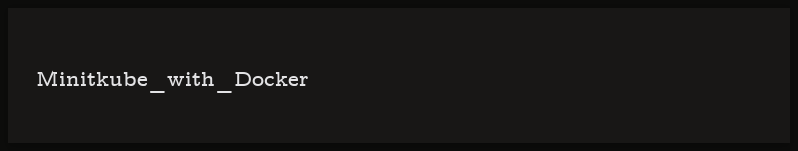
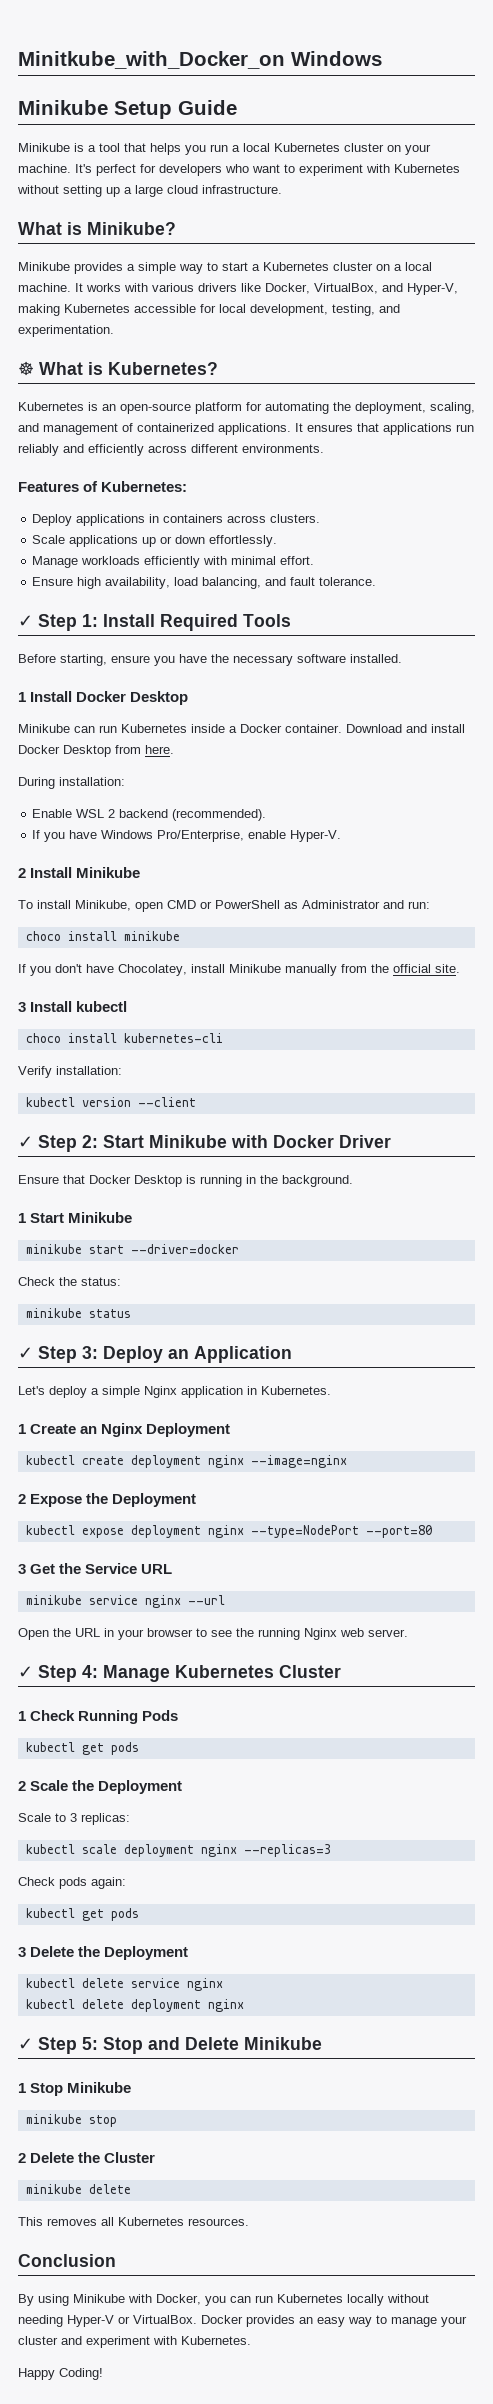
[36,70,309,93] Minitkube_with_Docker -> [18,51,382,69] [18,100,237,119] [18,143,431,155] [18,164,460,176] [17,185,282,197] [18,222,176,235] [18,262,432,274] [18,283,458,295] [18,304,400,316] [18,325,114,337] [18,361,218,376] [18,402,475,414] [18,423,474,435] [18,444,324,456] [18,481,188,492] [32,514,321,526] [32,535,278,547] [32,556,315,568] [32,577,377,589] [18,614,291,631] [18,654,402,666] [18,691,189,705] [18,724,465,733] [18,745,174,757] [18,777,125,789] [32,809,267,821] [32,830,342,842] [18,867,141,878] [18,900,430,912] [25,931,180,941] [18,964,460,976] [18,1001,128,1012] [25,1033,223,1043] [18,1066,122,1078] [25,1097,196,1107] [18,1135,391,1152] [18,1175,353,1187] [18,1212,133,1223] [25,1244,239,1254] [18,1277,121,1286] [25,1308,131,1318] [18,1346,292,1363] [18,1386,331,1398] [18,1423,231,1437] [25,1455,347,1468] [18,1493,197,1507] [25,1525,432,1538] [18,1563,173,1574] [25,1595,225,1608] [18,1628,408,1640] [18,1665,341,1682] [18,1710,179,1724] [25,1742,139,1755] [18,1780,183,1794] [18,1813,130,1825] [25,1844,331,1857] [18,1877,126,1889] [25,1908,139,1921] [18,1946,189,1960] [25,1978,223,1991] [25,1999,244,2012] [18,2037,322,2054] [18,2082,132,2096] [25,2114,117,2127] [18,2152,156,2163] [25,2184,131,2194] [18,2217,249,2226] [18,2254,116,2267] [18,2294,429,2306] [18,2315,467,2327] [18,2336,251,2348] [18,2368,103,2380] Minitkube_with_Docker_on Windows // Minikube Setup Guide // Minikube is a tool that helps you run a local Kubernetes cluster on your machine. It's perfect for developers who want to experiment with Kubernetes without setting up a large cloud infrastructure. // What is Minikube? // Minikube provides a simple way to start a Kubernetes cluster on a local machine. It works with various drivers like Docker, VirtualBox, and Hyper-V, making Kubernetes accessible for local development, testing, and experimentation. // ☸ What is Kubernetes? // Kubernetes is an open-source platform for automating the deployment, scaling, and management of containerized applications. It ensures that applications run reliably and efficiently across different environments. // Features of Kubernetes: // Deploy applications in containers across clusters. // Scale applications up or down effortlessly. // Manage workloads efficiently with minimal effort. // Ensure high availability, load balancing, and fault tolerance. // ✓ Step 1: Install Required Tools // Before starting, ensure you have the necessary software installed. // 1 Install Docker Desktop // Minikube can run Kubernetes inside a Docker container. Download and install Docker Desktop from here. // During installation: // Enable WSL 2 backend (recommended). // If you have Windows Pro/Enterprise, enable Hyper-V. // 2 Install Minikube // To install Minikube, open CMD or PowerShell as Administrator and run: // choco install minikube // If you don't have Chocolatey, install Minikube manually from the official site. // 3 Install kubectl // choco install kubernetes-cli // Verify installation: // kubectl version --client // ✓ Step 2: Start Minikube with Docker Driver // Ensure that Docker Desktop is running in the background. // 1 Start Minikube // minikube start --driver=docker // Check the status: // minikube status // ✓ Step 3: Deploy an Application // Let's deploy a simple Nginx application in Kubernetes. // 1 Create an Nginx Deployment // kubectl create deployment nginx --image=nginx // 2 Expose the Deployment // kubectl expose deployment nginx --type=NodePort --port=80 // 3 Get the Service URL // minikube service nginx --url // Open the URL in your browser to see the running Nginx web server. // ✓ Step 4: Manage Kubernetes Cluster // 1 Check Running Pods // kubectl get pods // 2 Scale the Deployment // Scale to 3 replicas: // kubectl scale deployment nginx --replicas=3 // Check pods again: // kubectl get pods // 3 Delete the Deployment // kubectl delete service nginx // kubectl delete deployment nginx // ✓ Step 5: Stop and Delete Minikube // 1 Stop Minikube // minikube stop // 2 Delete the Cluster // minikube delete // This removes all Kubernetes resources. // Conclusion // By using Minikube with Docker, you can run Kubernetes locally without needing Hyper-V or VirtualBox. Docker provides an easy way to manage your cluster and experiment with Kubernetes. // Happy Coding!

